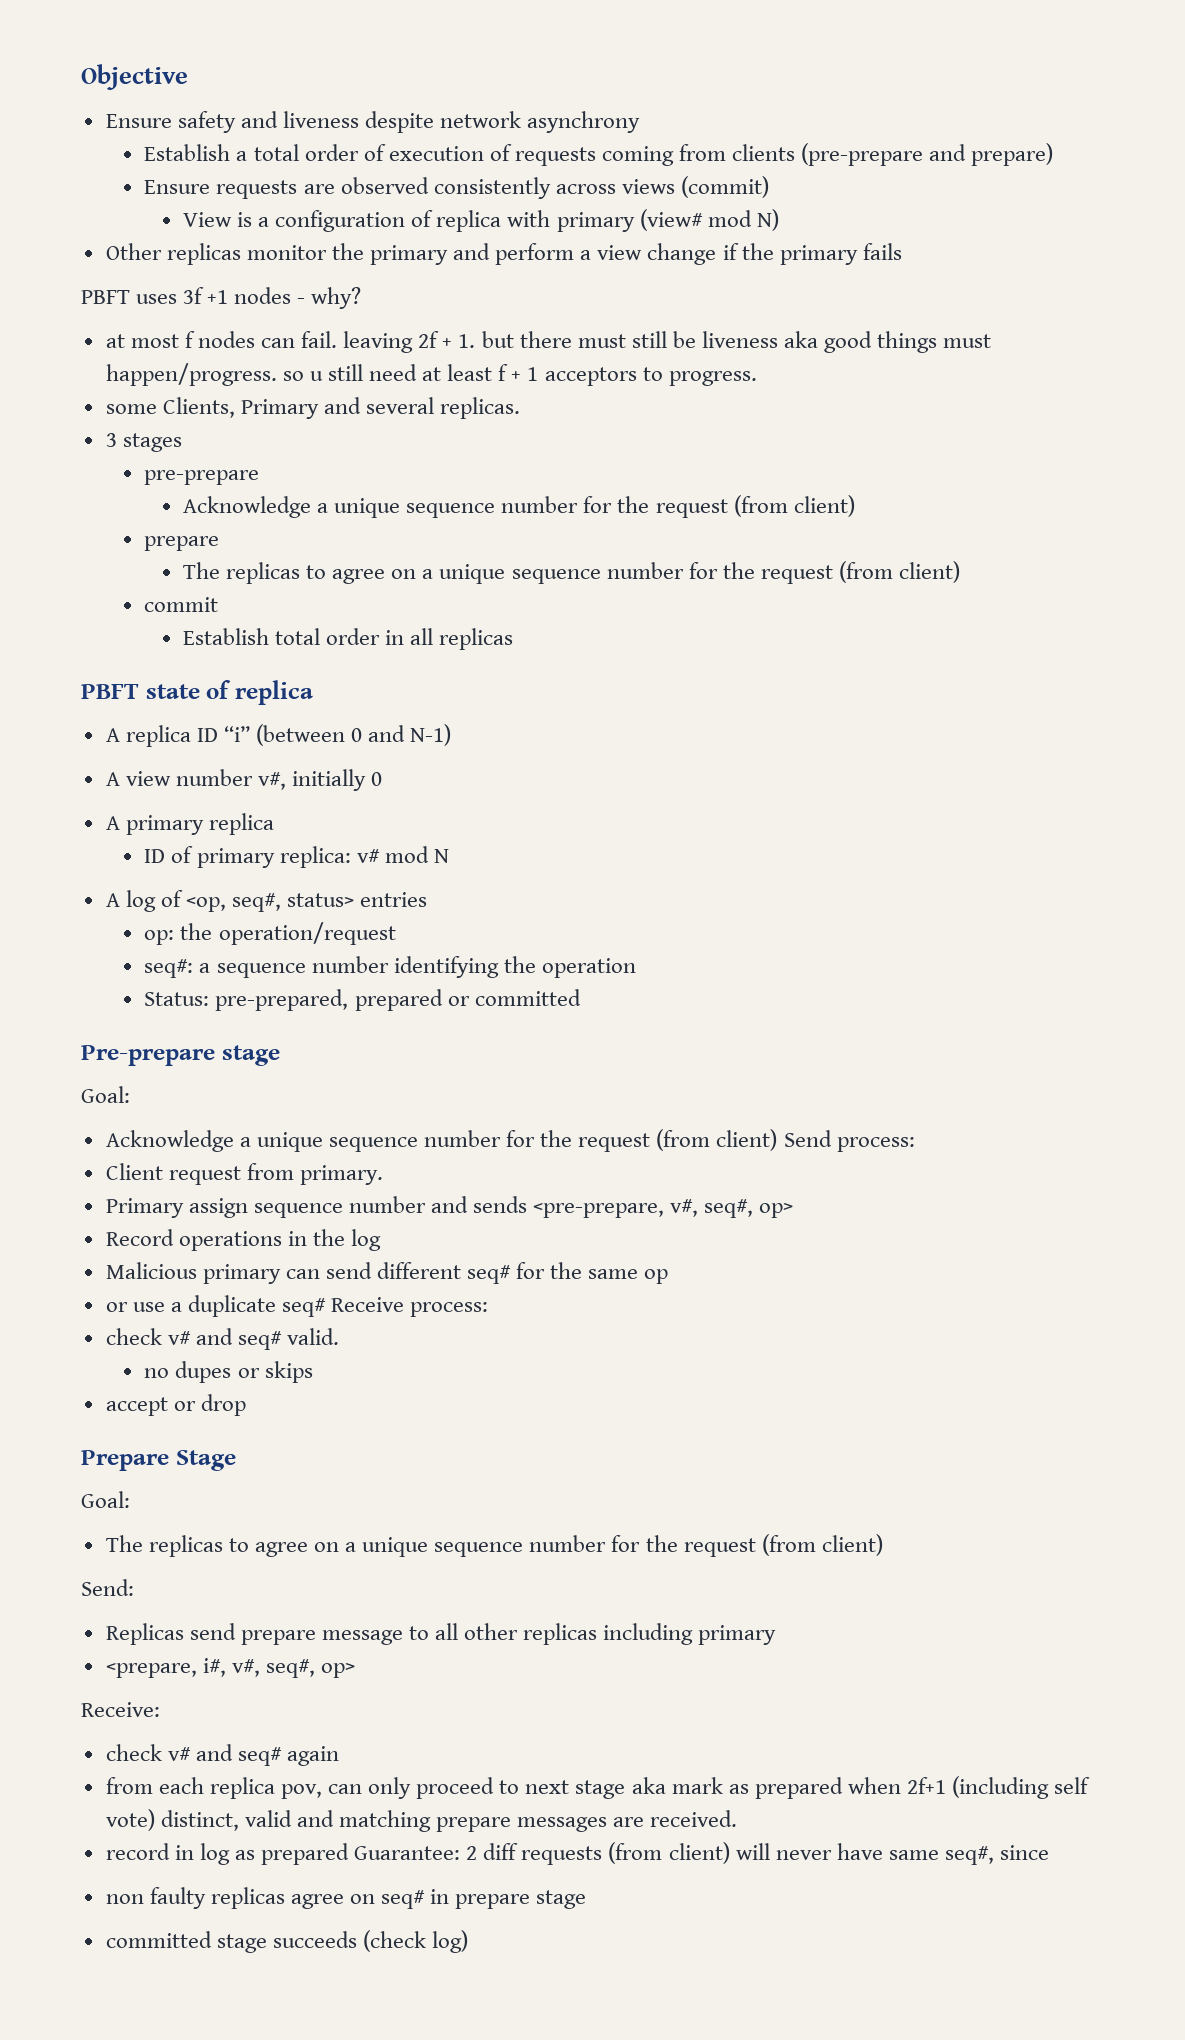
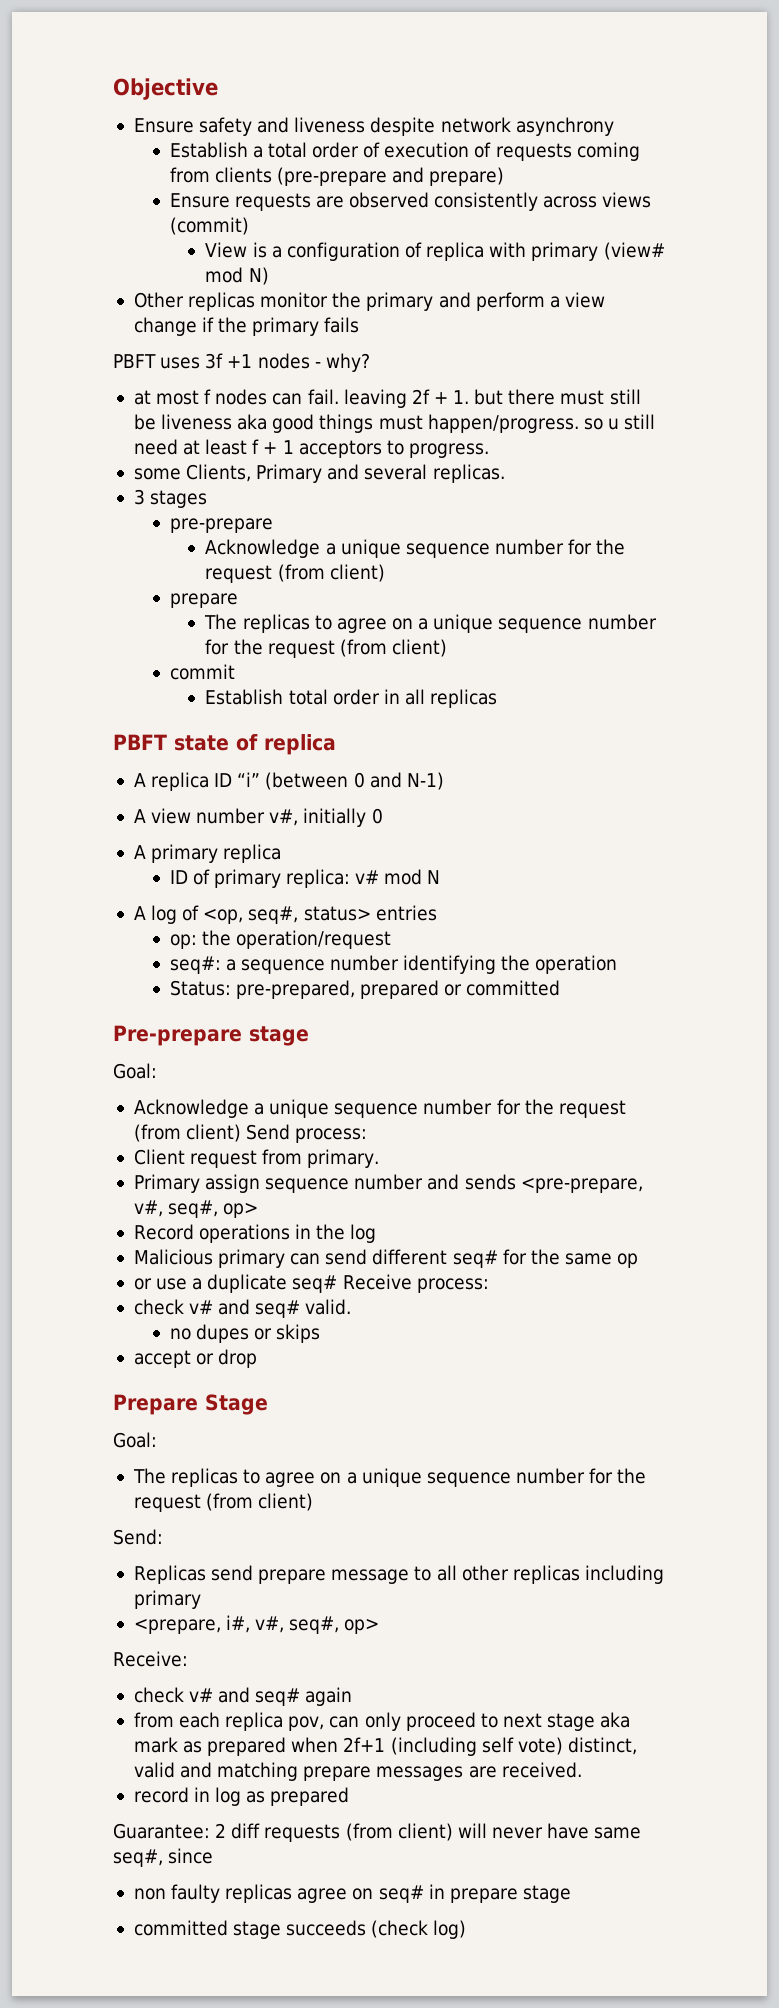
(350, 1854) none -> (350, 1796) //

